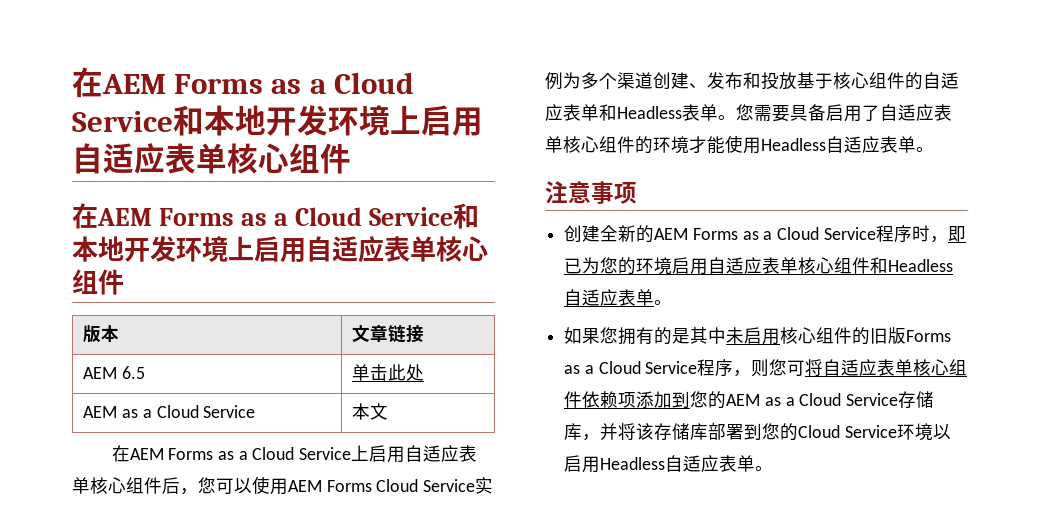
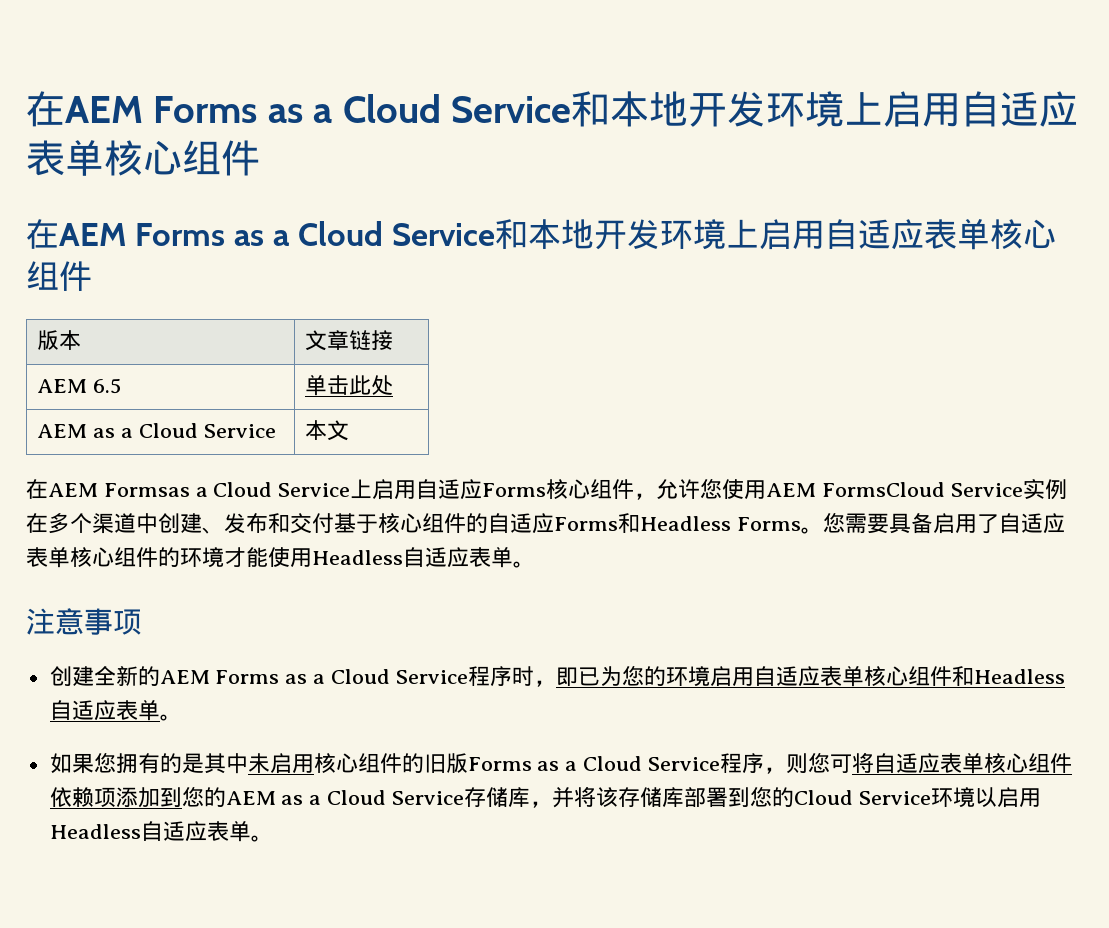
[168,448,234,460] Forms as -> [103,483,190,497] Formsas
[459,445,478,462] [72,476,419,495] 表单核心组件后，您可以使用AEM Forms Cloud -> [482,478,945,500] Forms核心组件，允许您使用AEM FormsCloud
[563,72,581,89] 为 -> [26,513,48,533] 在
(653, 80) none -> [136,513,158,534] 中
[761,72,797,90] 投放 -> [290,513,334,534] 交付
[563,104,718,121] 表单和Headless表单 -> [554,513,801,533] Forms和Headless Forms

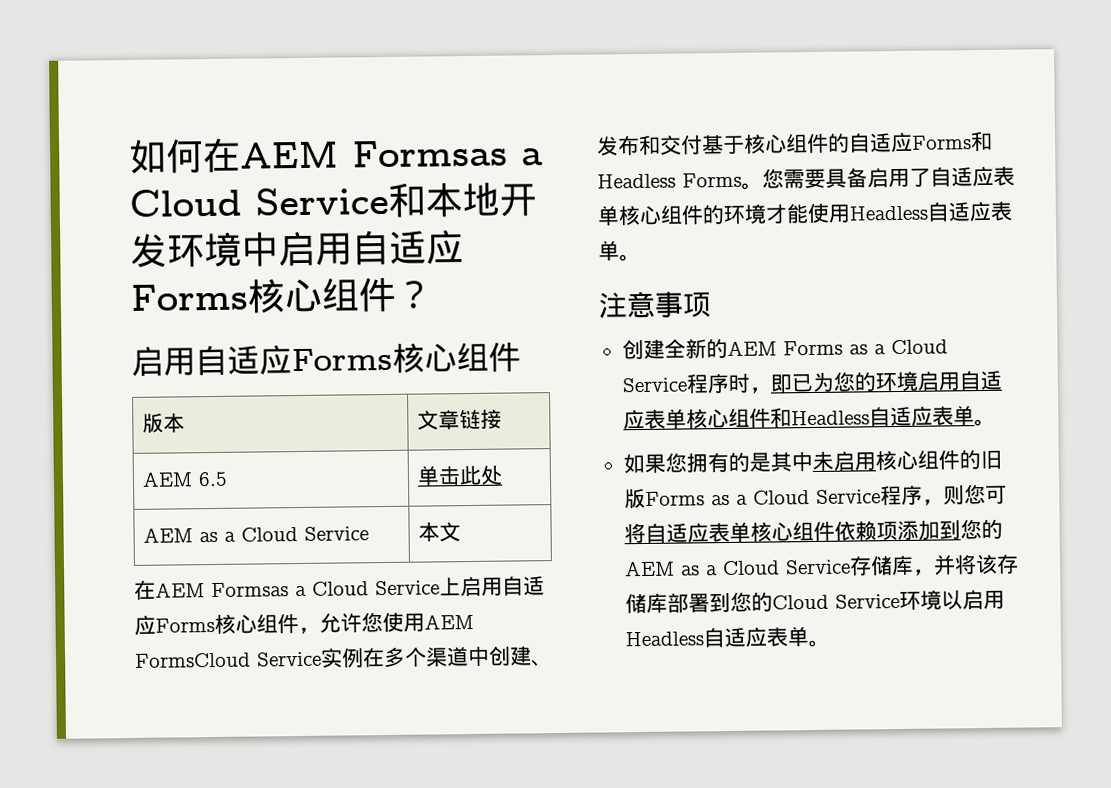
[26,91,1078,127] [26,140,260,176] [26,219,990,250] 在AEM Forms as a Cloud Service和本地开发环境上启用自适应表单核心组件 // 在AEM Forms as a Cloud Service和本地开发环境上启用自适应表单 -> [129,137,543,174] [129,182,537,218] [130,229,464,268] [130,277,433,314] [131,345,393,376] 如何在AEM Formsas a Cloud Service和本地开发环境中启用自适应Forms核心组件？ // 启用自适应Forms

